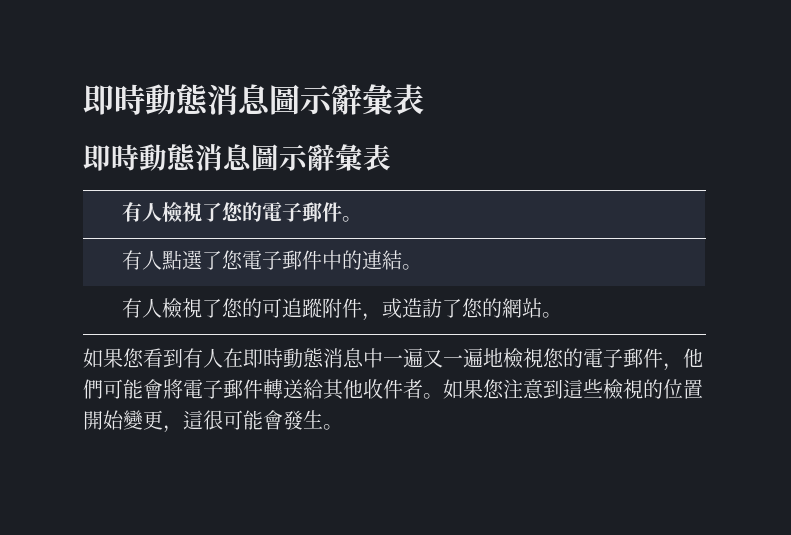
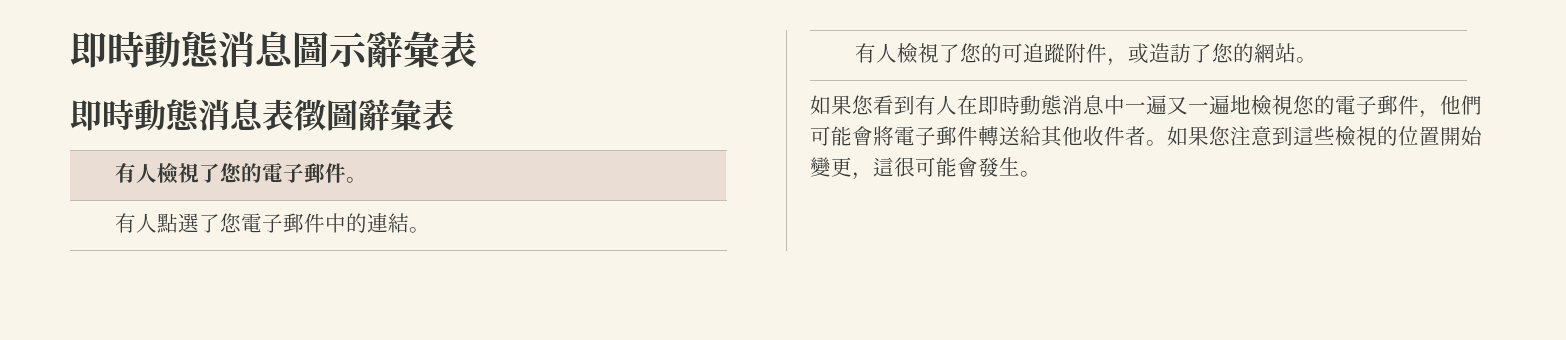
[251,144,309,171] 圖示 -> [262,99,358,131] 表徵圖

